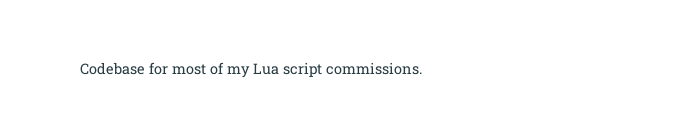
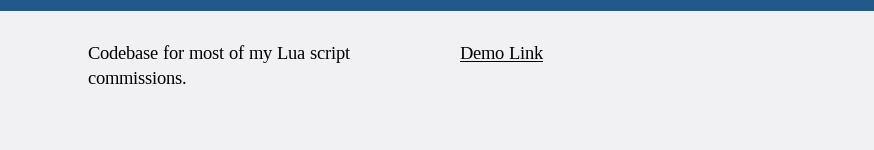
(422, 68) none -> [460,46,544,59] // Demo Link

